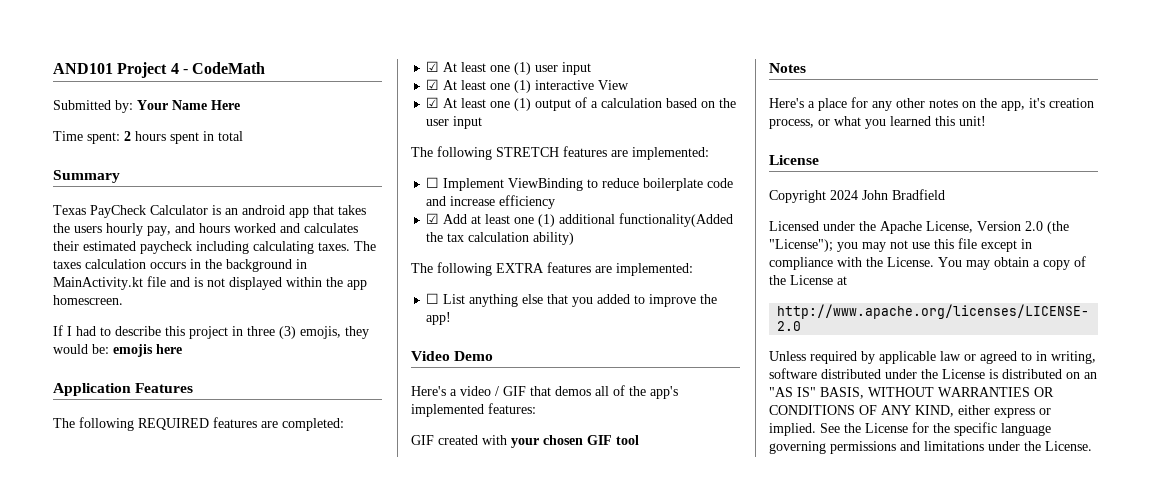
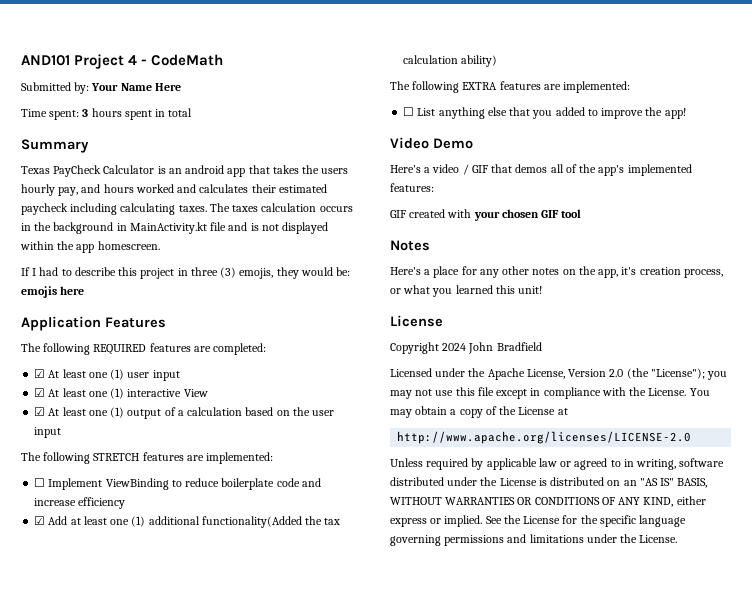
[124,131,131,141] 2 -> [82,109,89,117] 3

